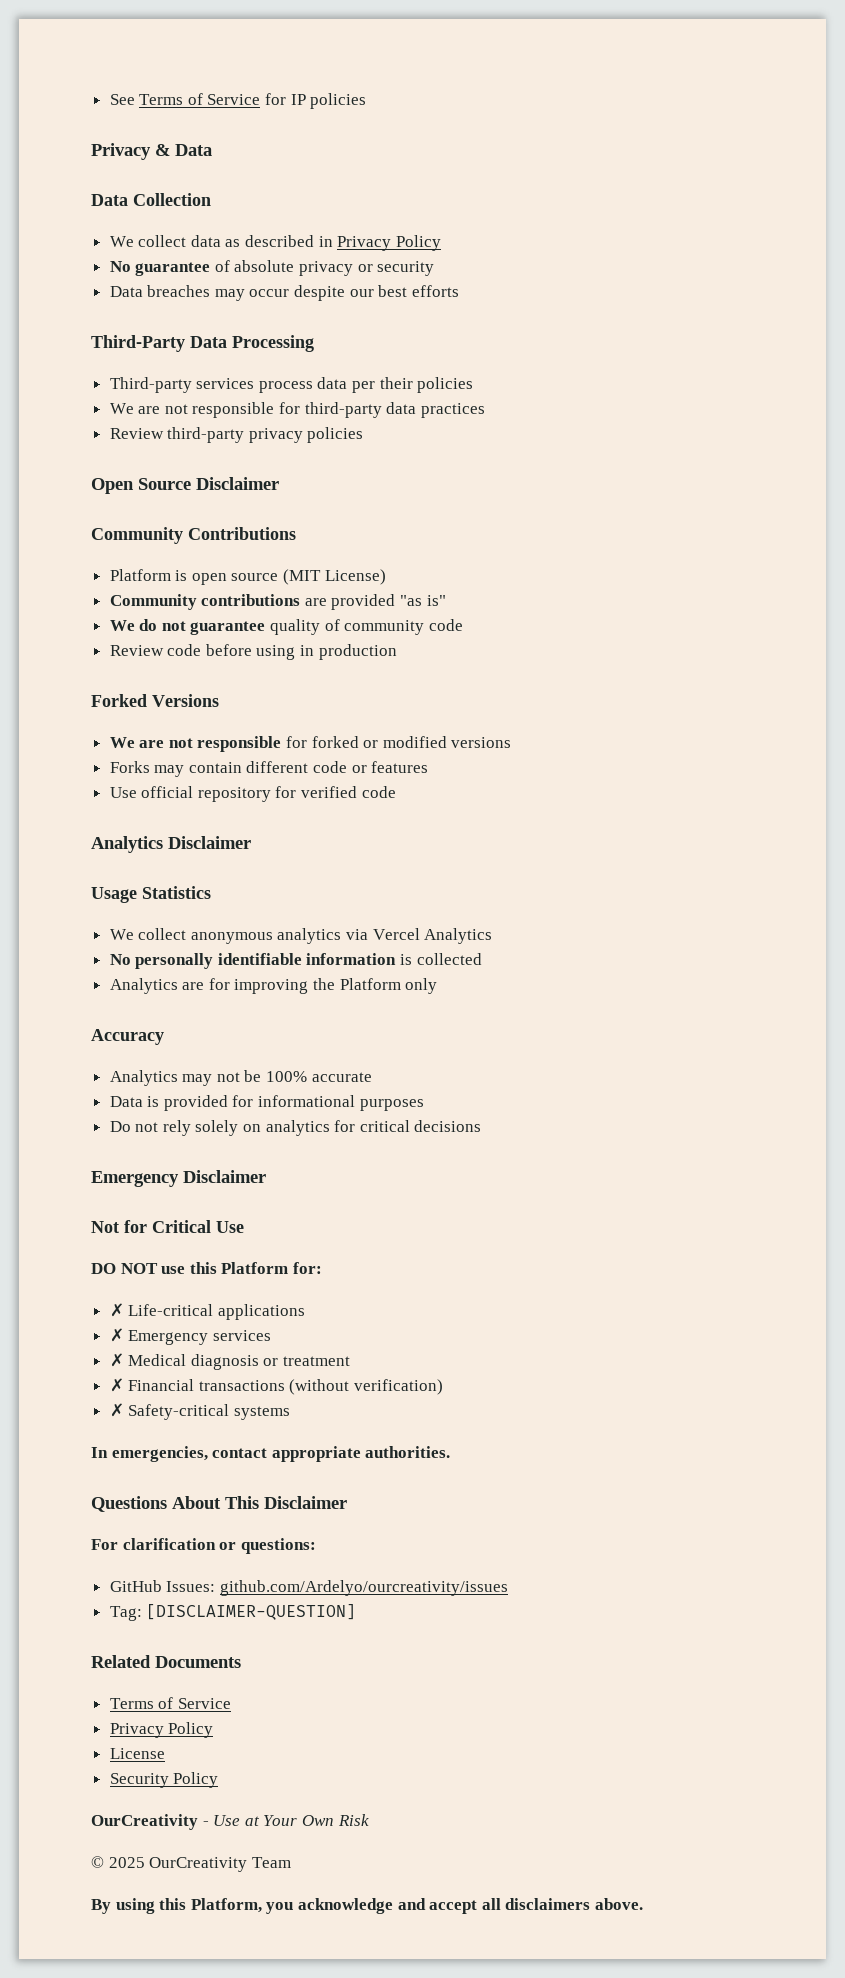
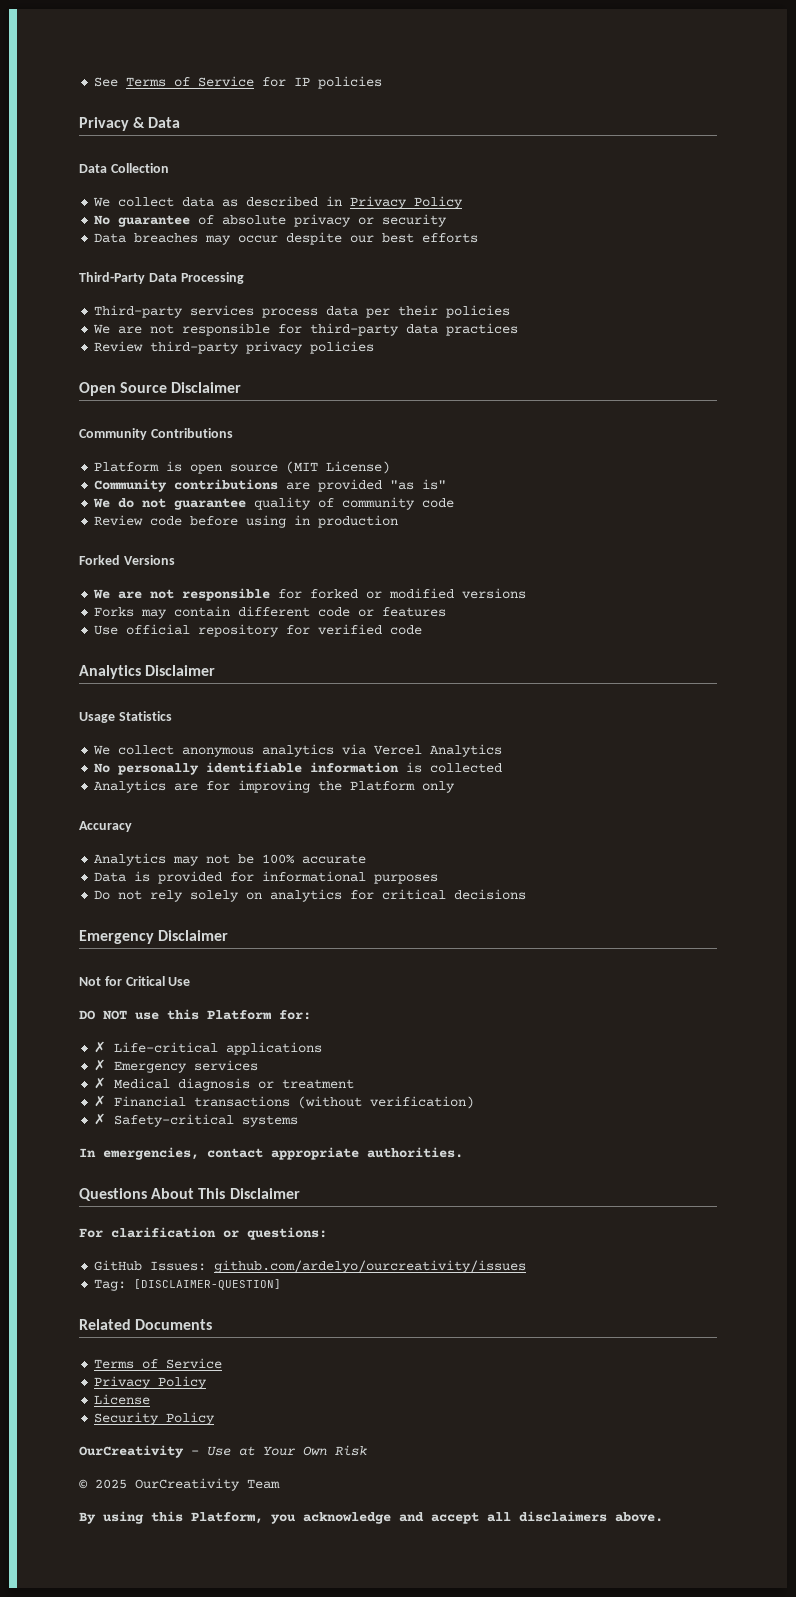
[219,1580,508,1596] github.com/Ardelyo/ourcreativity/issues -> [214,1260,527,1273] github.com/ardelyo/ourcreativity/issues

